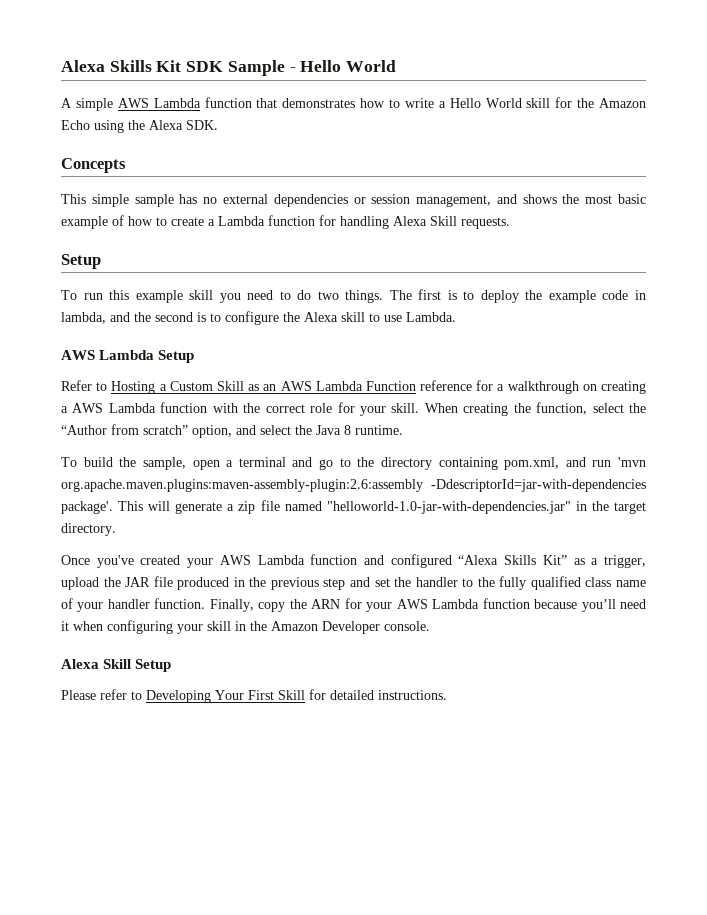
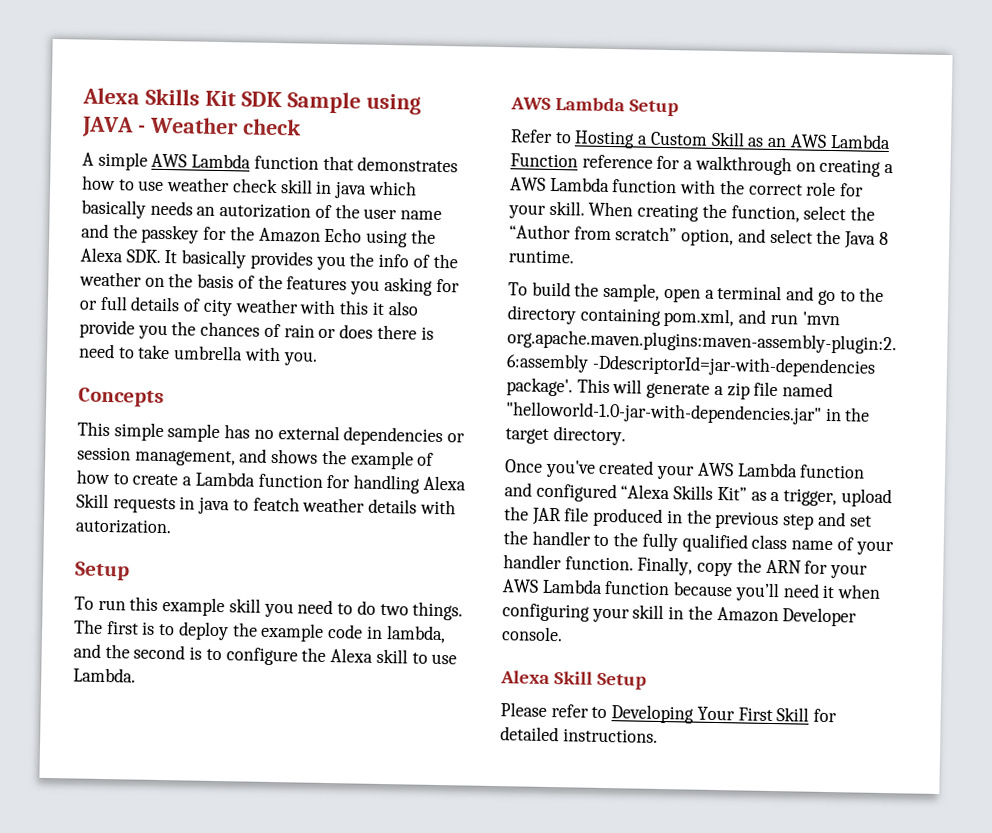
[289,60,397,72] - Hello World -> [365,93,421,115] [81,116,302,138] using JAVA - Weather check
[404,98,551,108] write a Hello World skill -> [138,177,417,199] [81,199,443,221] [81,223,200,244] use weather check skill in java which basically needs an autorization of the user name and the passkey
(218, 125) none -> [164,249,458,271] [79,271,460,296] [79,295,419,317] [79,319,434,340] [78,343,318,366] It basically provides you the info of the weather on the basis of the features you asking for or full details of city weather with this it also provide you the chances of rain or does there is need to take umbrella with you.
[585,194,646,204] most basic -> (347, 457) none
[461,217,510,229] requests. -> [112,496,456,515] [75,518,172,535] requests in java to featch weather details with autorization.

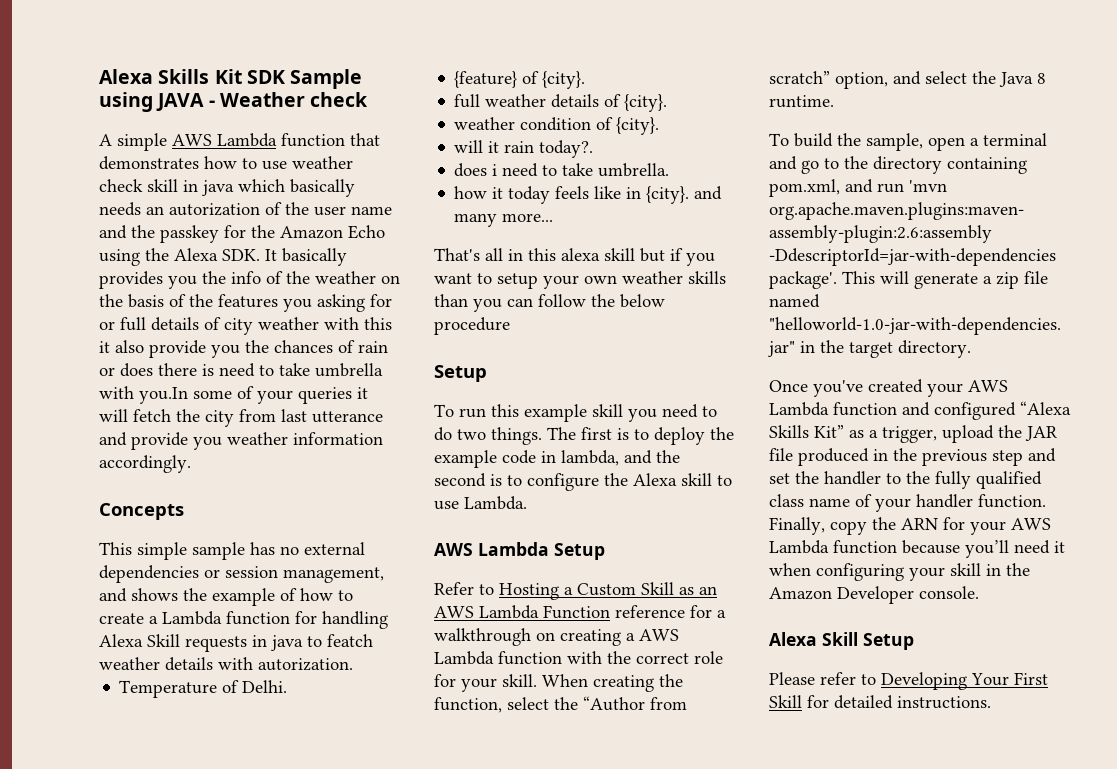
[282,351,318,366] you. -> [139,386,368,404] [99,409,383,427] [99,432,383,450] [99,455,191,473] you.In some of your queries it will fetch the city from last utterance and provide you weather information accordingly.
(172, 526) none -> [119,680,288,698] [454,71,586,89] [454,94,668,112] [454,117,660,135] [454,140,594,158] [454,163,670,177] [454,186,723,204] [454,213,554,227] [434,248,715,266] [434,271,726,289] [434,294,665,312] [434,317,510,335] // Temperature of Delhi. // {feature} of {city}. // full weather details of {city}. // weather condition of {city}. // will it rain today?. // does i need to take umbrella. // how it today feels like in {city}. and many more... // That's all in this alexa skill but if you want to setup your own weather skills than you can follow the below procedure

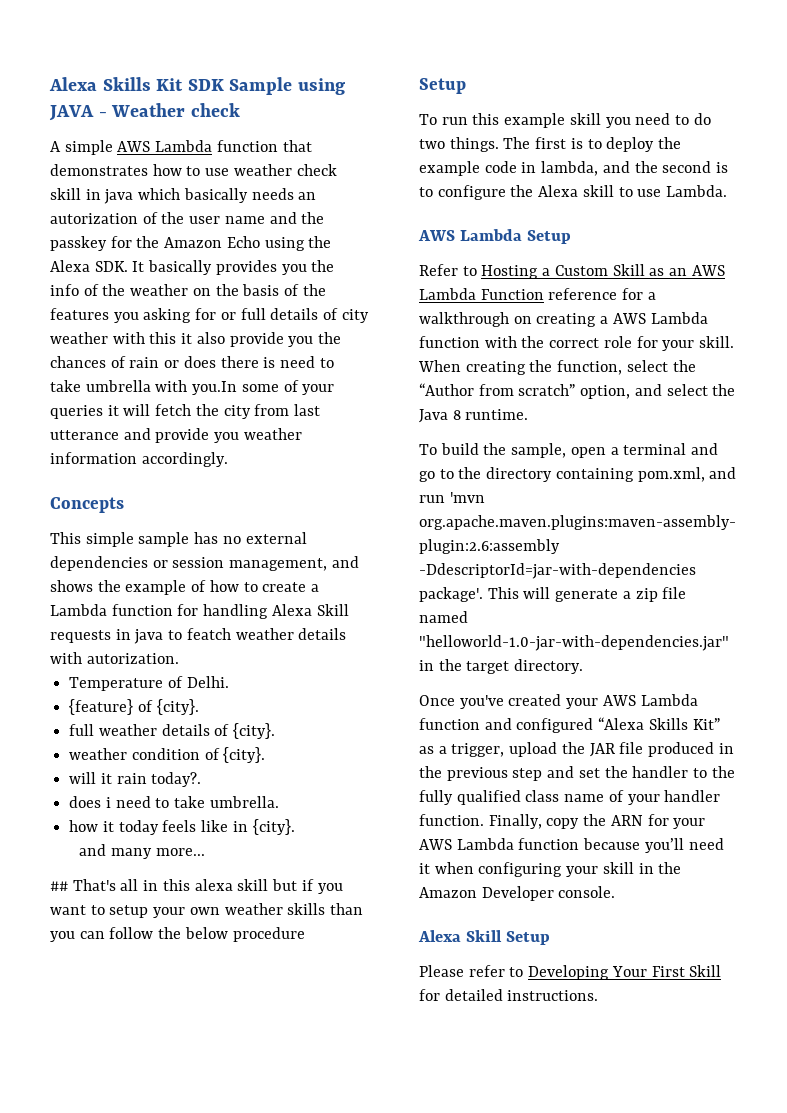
(690, 195) none -> (295, 827) //
(554, 217) none -> [50,881,68,891] ##

